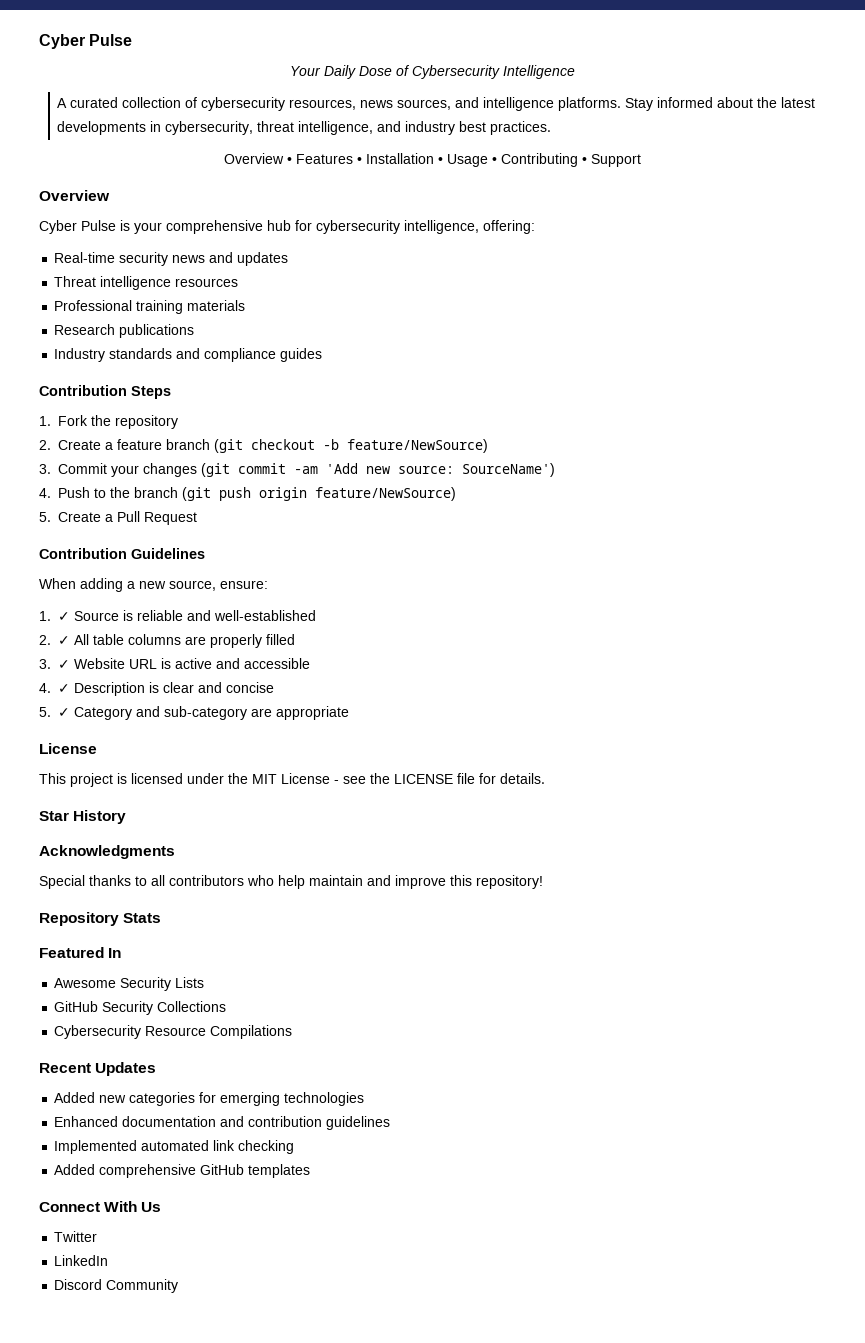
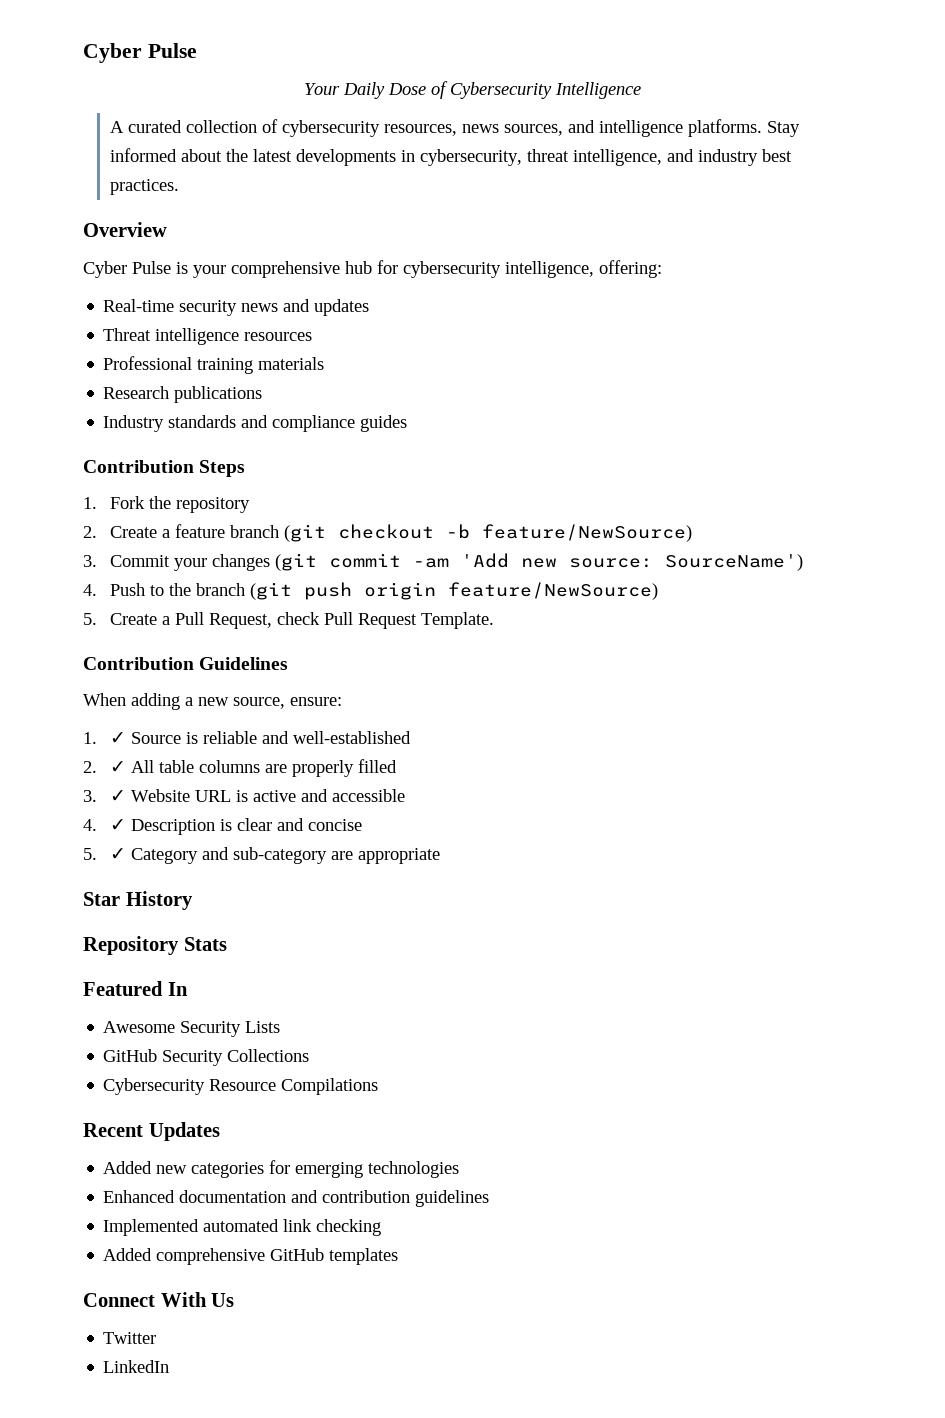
[224,153,641,167] // Overview • Features • Installation • Usage • Contributing • Support -> (180, 187) none
(140, 516) none -> [209,612,354,629] Request, check Pull
(197, 518) none -> [421,612,495,629] Template.
[39,743,97,754] [39,773,545,787] [39,810,127,824] [39,845,175,859] [39,875,543,889] License // This project is licensed under the MIT License - see the LICENSE file for details. // Star History // Acknowledgments // Special thanks to all contributors who help maintain and improve this repository! -> [83,891,193,910] Star History
[54,1279,179,1293] // Discord Community -> (170, 1366) none

